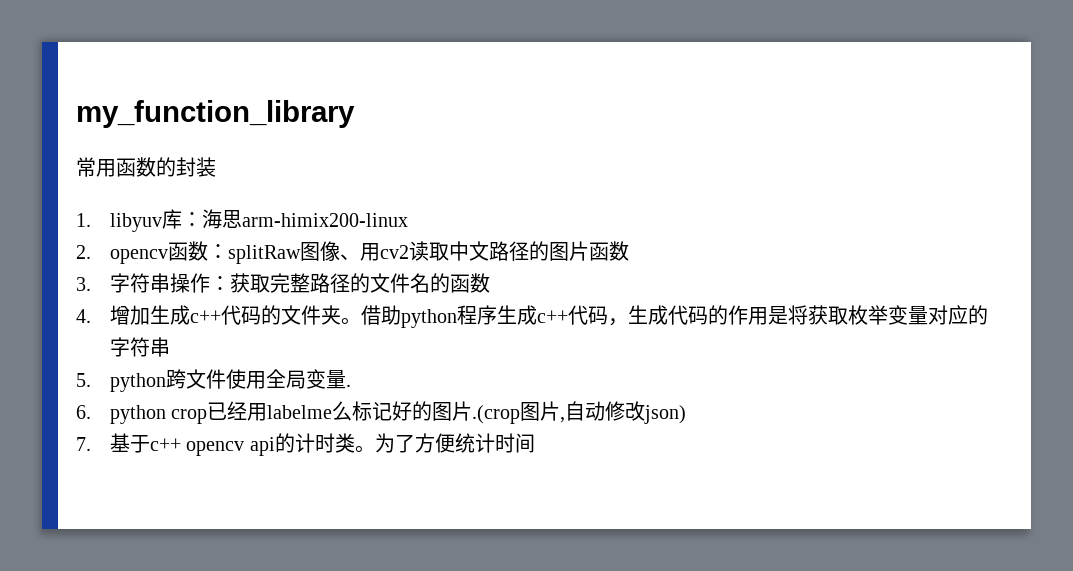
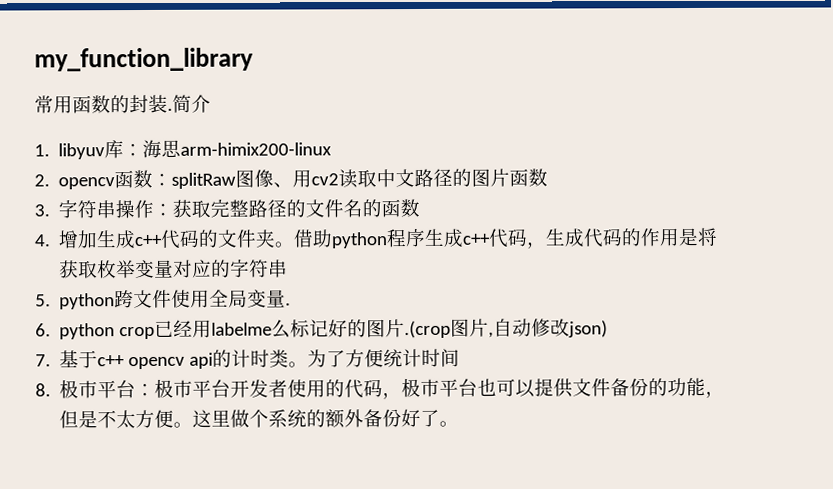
(216, 167) none -> [167,94,211,113] .简介
(535, 443) none -> [35,377,726,400] [59,408,460,429] // 8.极市平台：极市平台开发者使用的代码，极市平台也可以提供文件备份的功能，但是不太方便。这里做个系统的额外备份好了。

